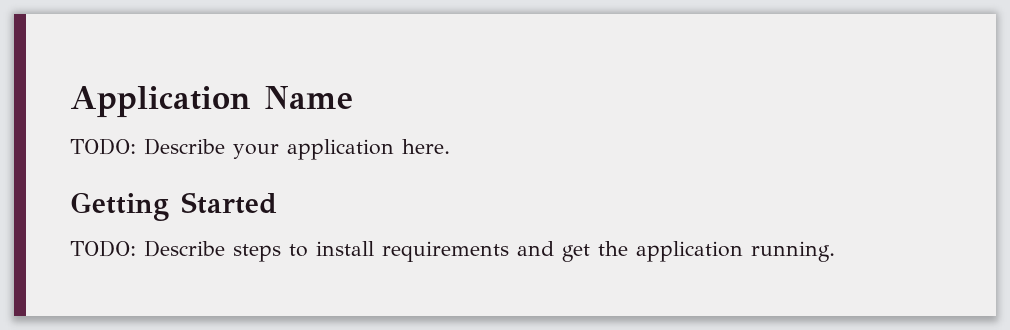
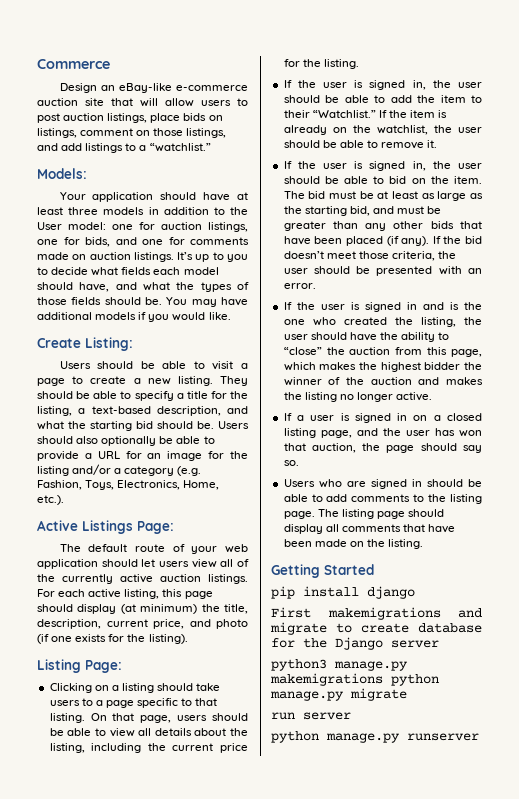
[70,86,353,118] [70,138,450,160] [70,192,277,221] [70,240,835,262] Application Name // TODO: Describe your application here. // Getting Started // TODO: Describe steps to install requirements and get the application running. -> [37,59,110,69] [59,83,248,93] [37,98,248,107] [37,113,223,123] [37,128,227,138] [37,143,211,153] [37,168,87,179] [59,192,248,202] [37,207,248,215] [37,222,248,232] [37,237,249,247] [37,252,248,262] [37,267,219,276] [37,282,250,292] [37,297,249,307] [37,312,231,322] [37,337,133,351] [59,361,249,370] [37,376,248,386] [37,391,248,401] [37,406,248,416] [37,421,249,431] [37,436,215,446] [37,451,248,461] [37,464,202,476] [37,480,220,490] [37,495,64,505] [37,520,174,534] [59,544,248,554] [37,559,249,569] [37,574,248,584] [37,589,213,599] [37,604,249,614] [37,619,248,629] [37,634,188,644] [37,659,122,673] [49,683,221,693] [49,698,218,708] [49,713,248,723] [49,728,248,737] [49,743,248,753] [283,59,359,69] [283,80,482,90] [283,95,482,103] [283,110,448,118] [283,125,482,135] [283,140,438,149] [283,161,482,171] [283,176,482,184] [283,191,483,201] [283,206,442,216] [283,221,482,231] [283,236,482,246] [283,251,457,261] [283,266,482,276] [283,283,316,289] [283,302,482,312] [283,317,482,327] [283,332,450,342] [283,347,482,357] [283,362,482,372] [283,377,483,386] [283,392,433,402] [283,413,482,423] [283,428,482,438] [283,443,482,453] [283,460,299,466] [283,479,482,489] [283,494,482,504] [283,509,445,519] [283,524,456,534] [283,539,424,549] [271,564,374,578] [271,586,415,599] [271,607,482,620] [270,622,482,635] [271,637,439,650] [271,659,408,671] [270,673,439,686] [270,688,407,701] [271,712,351,720] [271,731,479,743] Commerce // Design an eBay-like e-commerce auction site that will allow users to post auction listings, place bids on listings, comment on those listings, and add listings to a “watchlist.” // Models: // Your application should have at least three models in addition to the User model: one for auction listings, one for bids, and one for comments made on auction listings. It’s up to you to decide what fields each model should have, and what the types of those fields should be. You may have additional models if you would like. // Create Listing: // Users should be able to visit a page to create a new listing. They should be able to specify a title for the listing, a text-based description, and what the starting bid should be. Users should also optionally be able to provide a URL for an image for the listing and/or a category (e.g. Fashion, Toys, Electronics, Home, etc.). // Active Listings Page: // The default route of your web application should let users view all of the currently active auction listings. For each active listing, this page should display (at minimum) the title, description, current price, and photo (if one exists for the listing). // Listing Page: // Clicking on a listing should take users to a page specific to that listing. On that page, users should be able to view all details about the listing, including the current price for the listing. // If the user is signed in, the user should be able to add the item to their “Watchlist.” If the item is already on the watchlist, the user should be able to remove it. // If the user is signed in, the user should be able to bid on the item. The bid must be at least as large as the starting bid, and must be greater than any other bids that have been placed (if any). If the bid doesn’t meet those criteria, the user should be presented with an error. // If the user is signed in and is the one who created the listing, the user should have the ability to “close” the auction from this page, which makes the highest bidder the winner of the auction and makes the listing no longer active. // If a user is signed in on a closed listing page, and the user has won that auction, the page should say so. // Users who are signed in should be able to add comments to the listing page. The listing page should display all comments that have been made on the listing. // Getting Started // pip install django // First makemigrations and migrate to create database for the Django server // python3 manage.py makemigrations python manage.py migrate // run server // python manage.py runserver

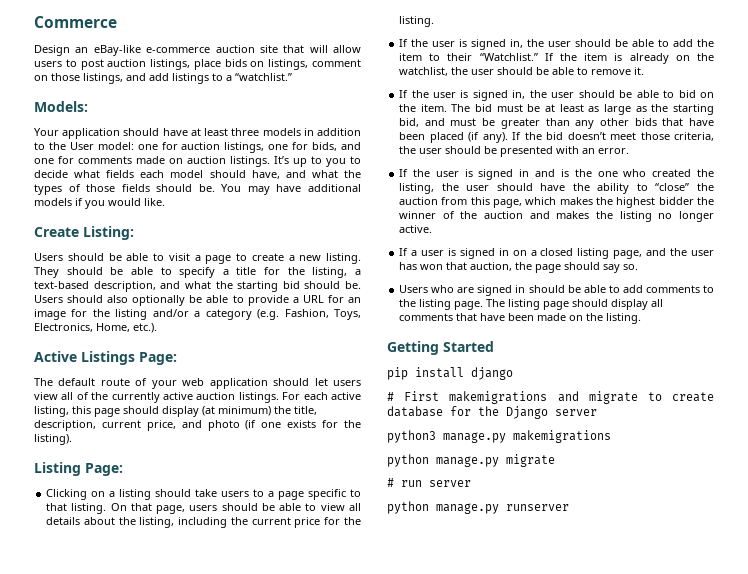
(415, 592) none -> [387,392,394,401] #
(383, 679) none -> (611, 436) //
(407, 694) none -> [387,478,394,487] #

